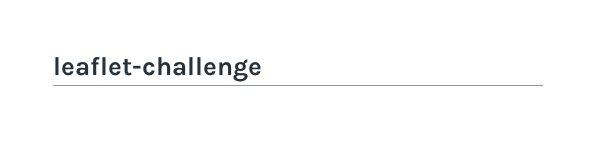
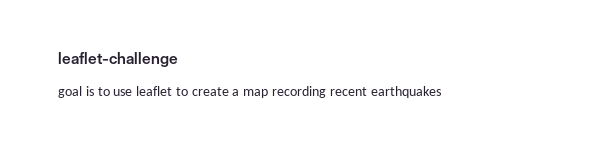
(262, 69) none -> [58,86,441,98] // goal is to use leaflet to create a map recording recent earthquakes

